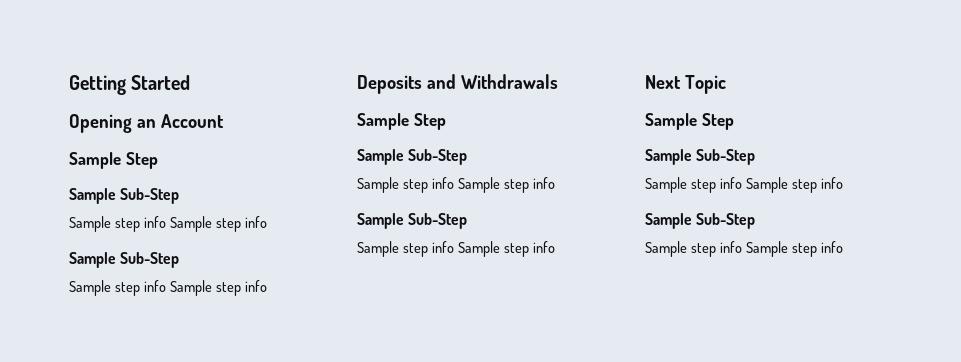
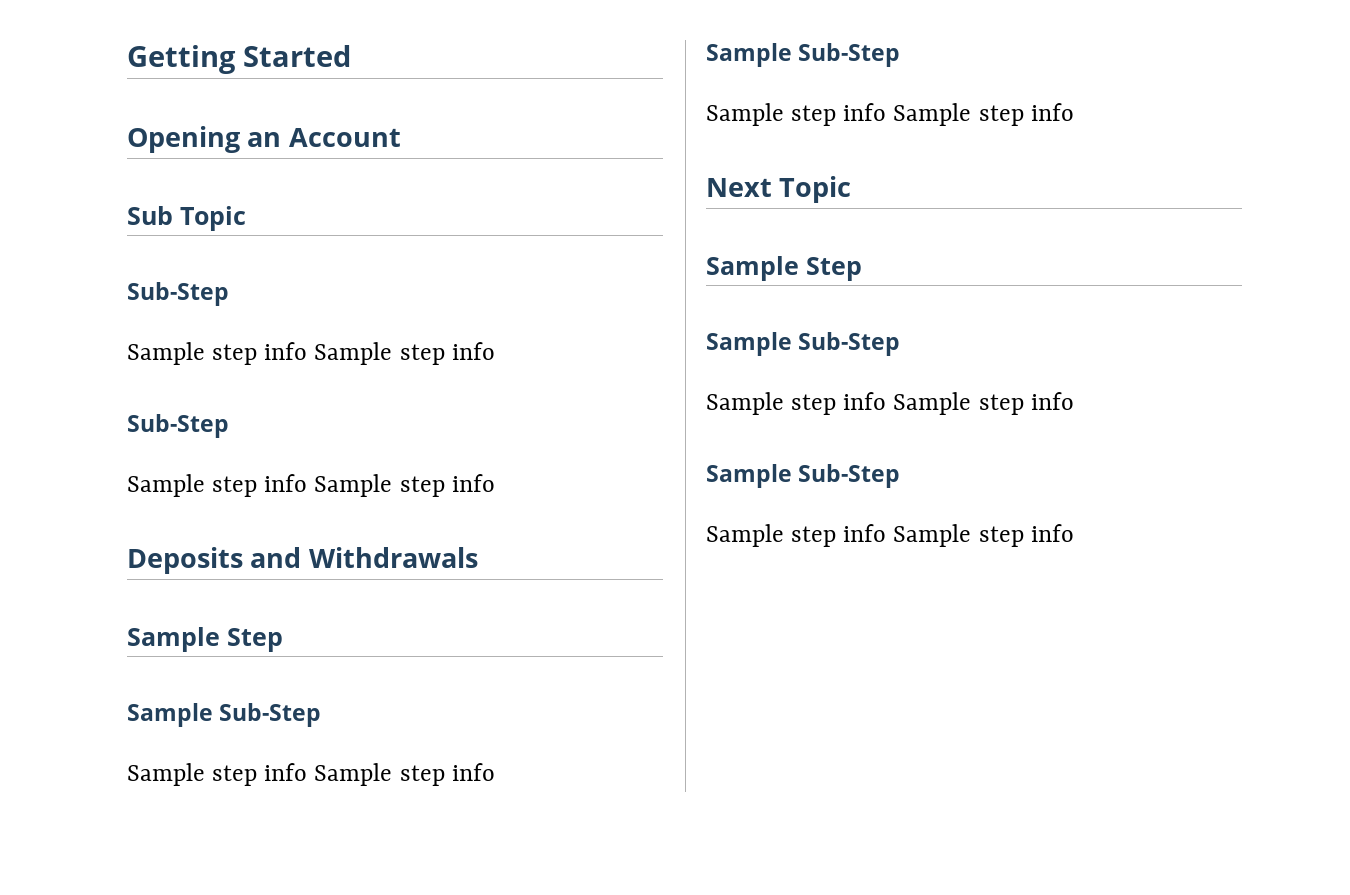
[69,152,158,169] [69,188,180,204] [69,216,267,232] [69,252,116,268] Sample Step // Sample Sub-Step // Sample step info Sample step info // Sample -> [127,206,246,231] [127,282,229,306] [127,342,495,365] Sub Topic // Sub-Step // Sample step info Sample step info //

